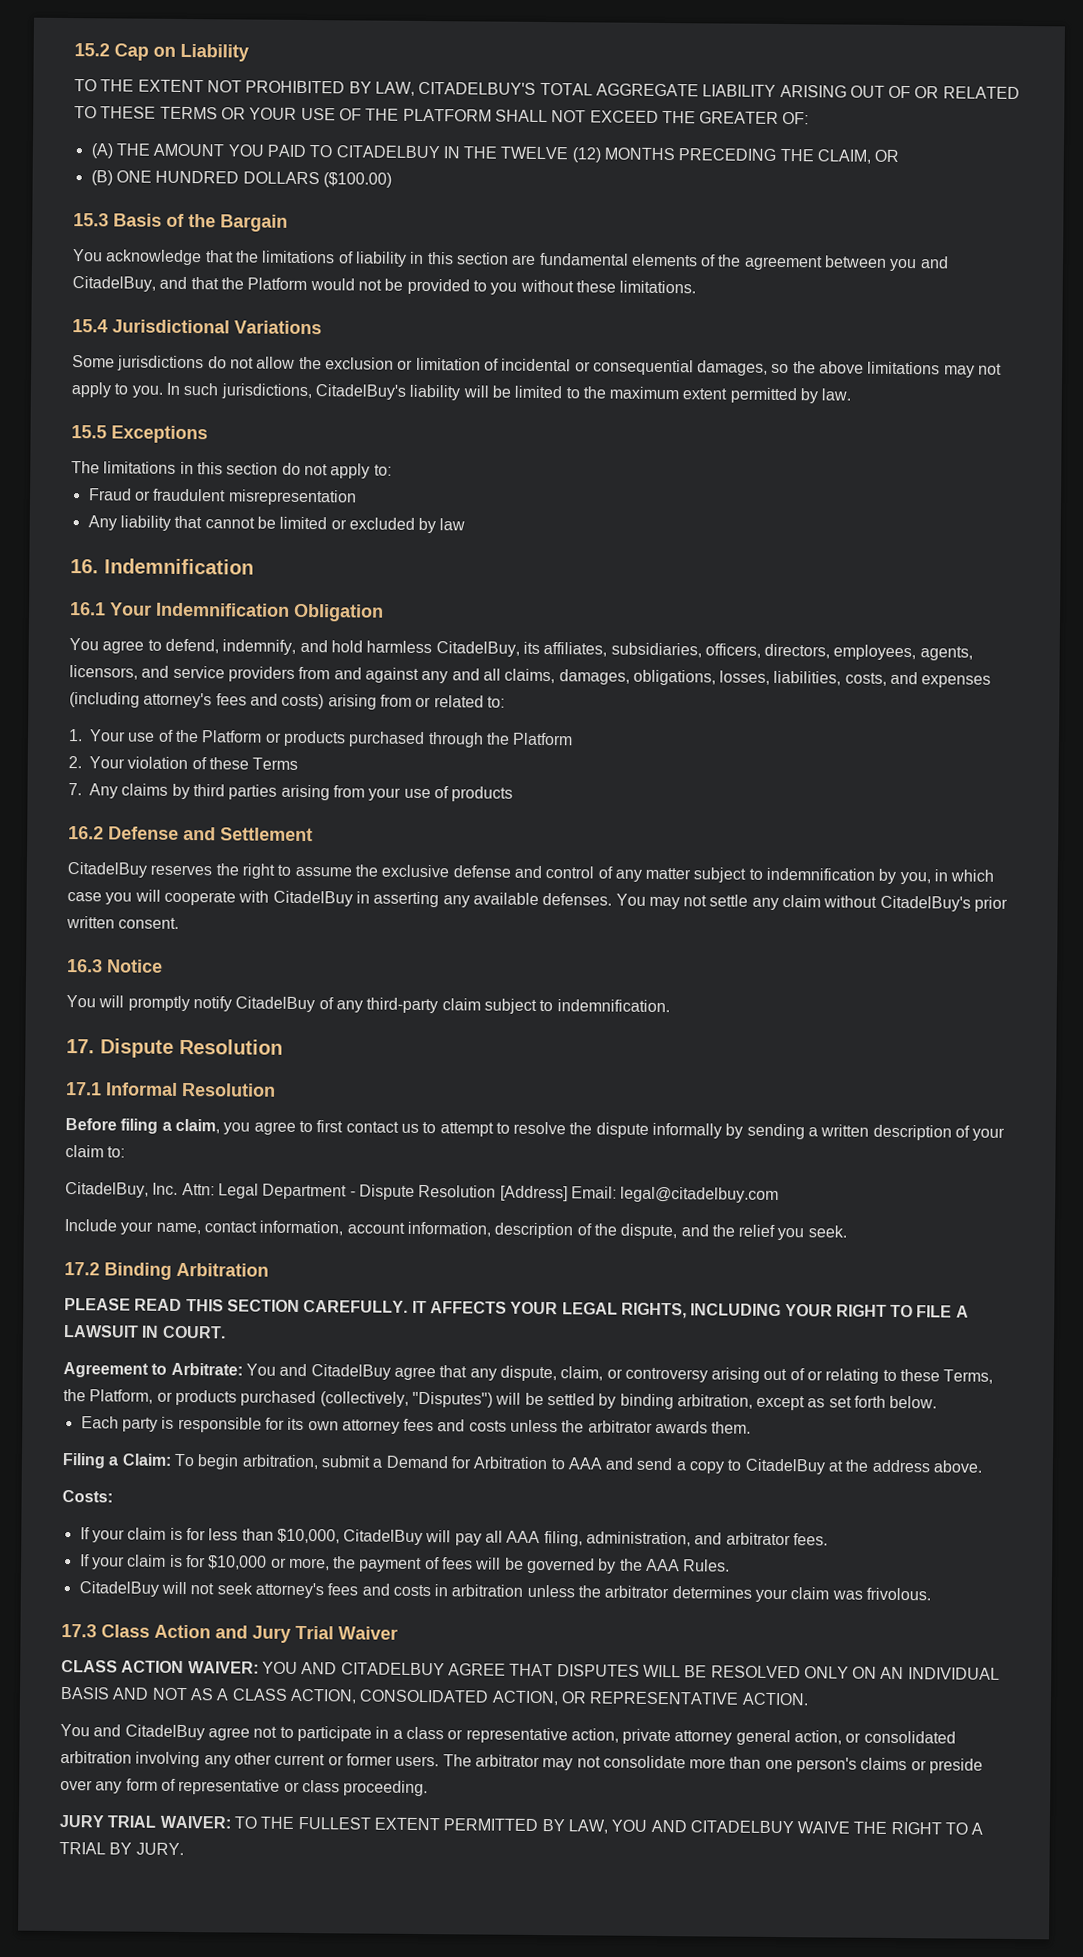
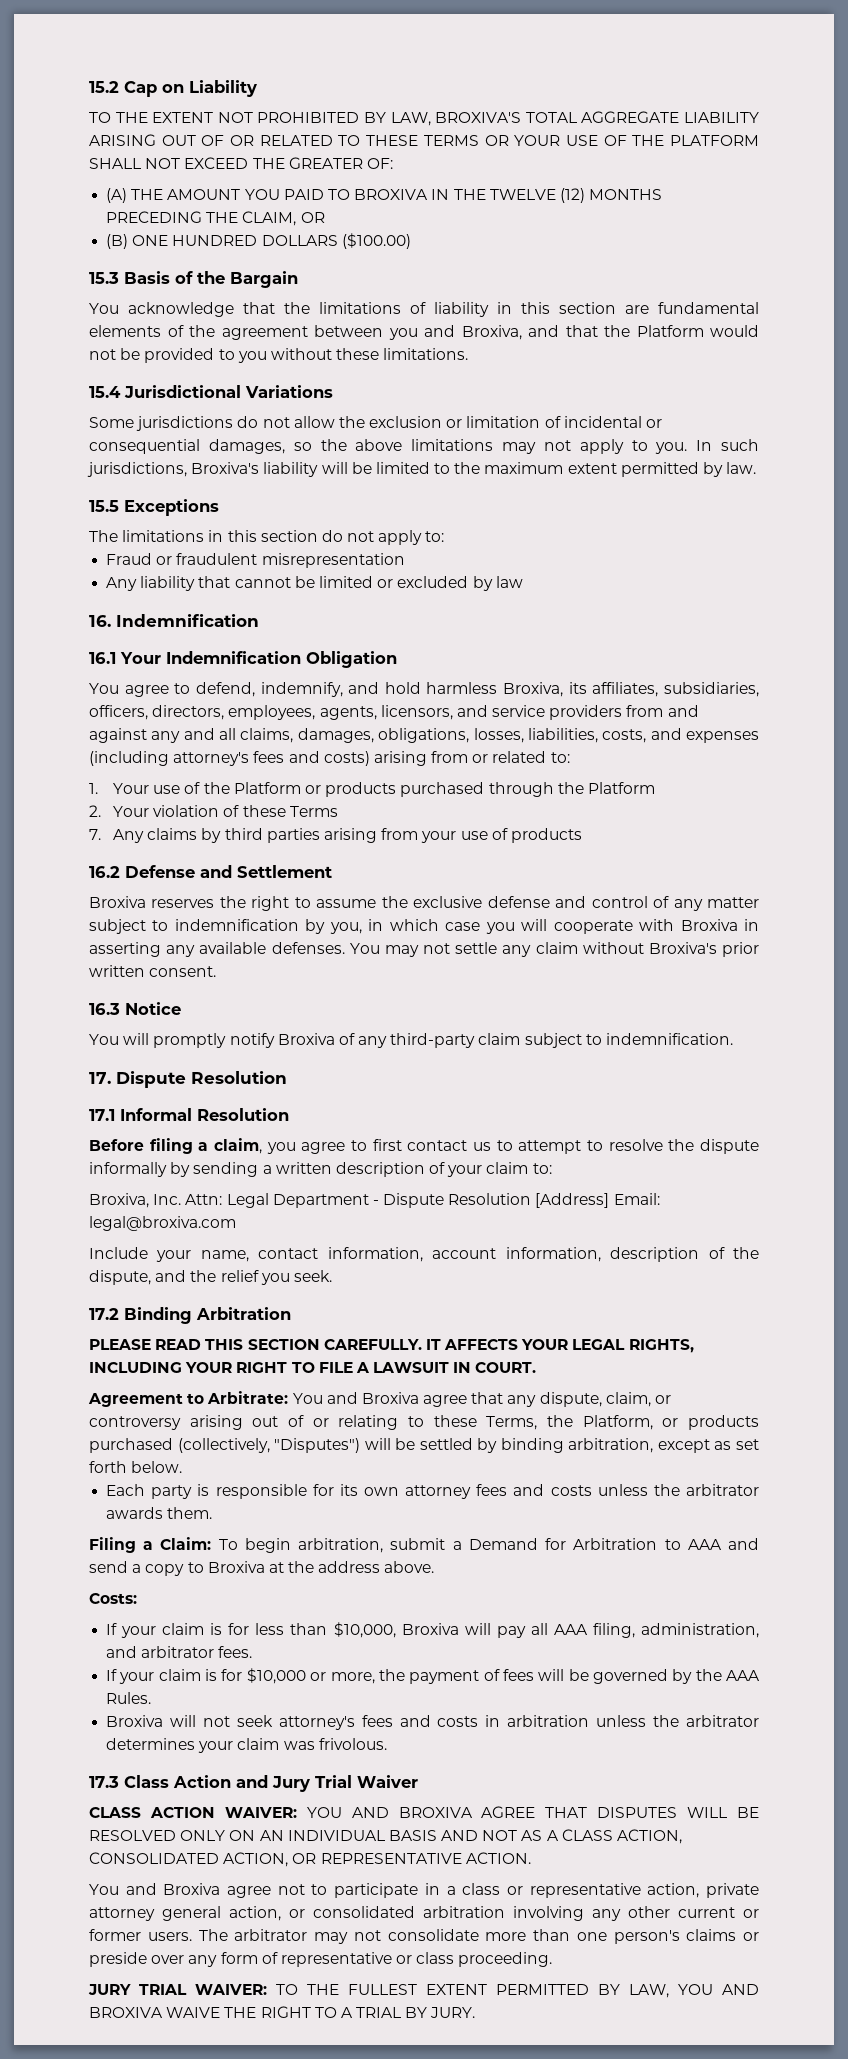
[418,81,537,95] CITADELBUY'S -> [435,112,522,123] BROXIVA'S
[335,145,440,159] CITADELBUY -> [354,189,429,200] BROXIVA
[72,276,156,292] CitadelBuy, -> [461,325,522,340] Broxiva,
[314,384,406,400] CitadelBuy's -> [191,462,260,474] Broxiva's
[435,641,520,657] CitadelBuy, -> [503,682,564,697] Broxiva,
[67,862,147,878] CitadelBuy -> [89,896,146,908] Broxiva
[272,890,353,907] CitadelBuy -> [680,919,738,931] Broxiva
[879,895,971,912] CitadelBuy's -> [648,942,717,954] Broxiva's
[235,996,316,1013] CitadelBuy -> [277,1033,335,1045] Broxiva
[65,1182,149,1198] CitadelBuy, -> [89,1193,149,1208] Broxiva,
[620,1186,780,1203] legal@citadelbuy.com -> [89,1216,236,1231] legal@broxiva.com
[310,1364,391,1380] CitadelBuy -> [361,1392,419,1404] Broxiva
[744,1458,825,1475] CitadelBuy -> [207,1561,265,1573] Broxiva
[343,1529,424,1546] CitadelBuy -> [401,1623,459,1635] Broxiva
[78,1581,159,1597] CitadelBuy -> [106,1715,164,1727] Broxiva
[340,1662,445,1676] CITADELBUY -> [398,1807,473,1818] BROXIVA
[124,1724,205,1741] CitadelBuy -> [163,1883,221,1895] Broxiva
[689,1820,794,1834] CITADELBUY -> [89,2007,163,2018] BROXIVA

